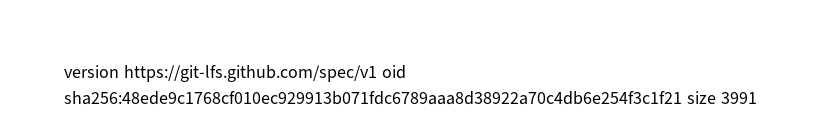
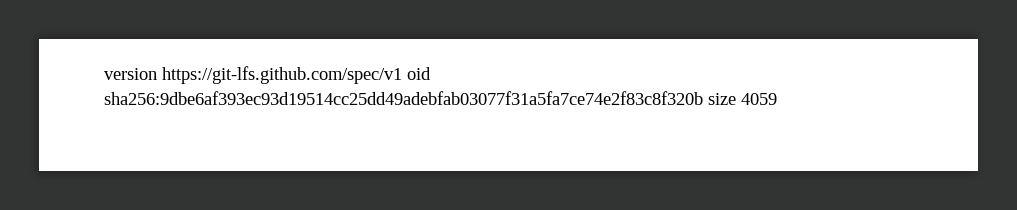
[64,91,757,105] sha256:48ede9c1768cf010ec929913b071fdc6789aaa8d38922a70c4db6e254f3c1f21 size 3991 -> [104,91,777,105] sha256:9dbe6af393ec93d19514cc25dd49adebfab03077f31a5fa7ce74e2f83c8f320b size 4059

